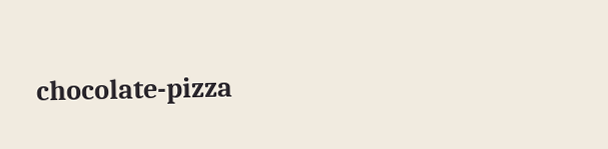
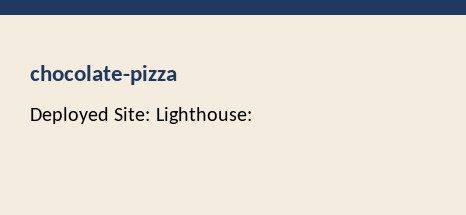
(233, 91) none -> [30,107,252,124] // Deployed Site: Lighthouse:

